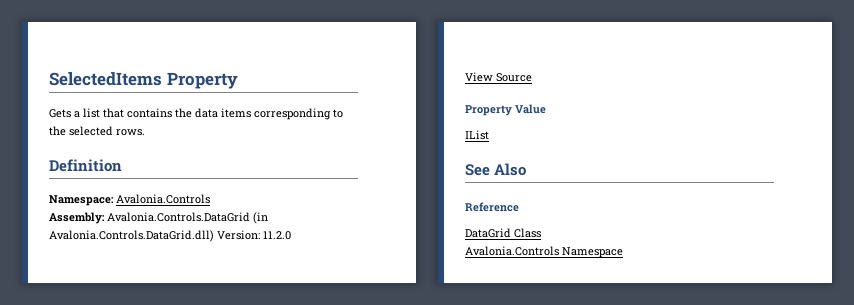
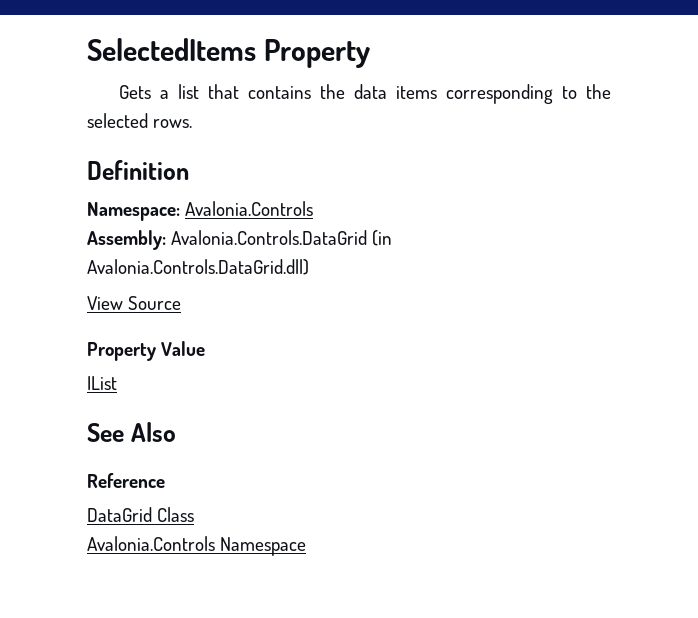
[217,230,291,240] Version: 11.2.0 -> (309, 267) none

